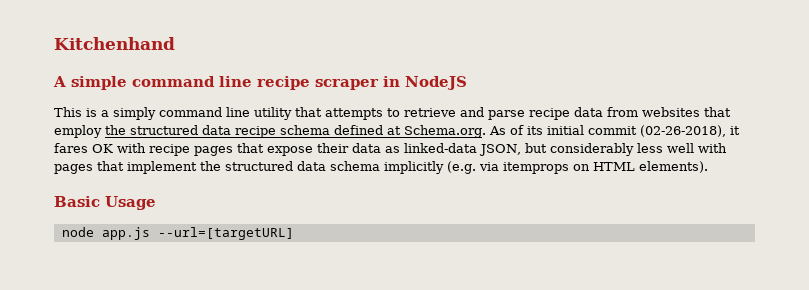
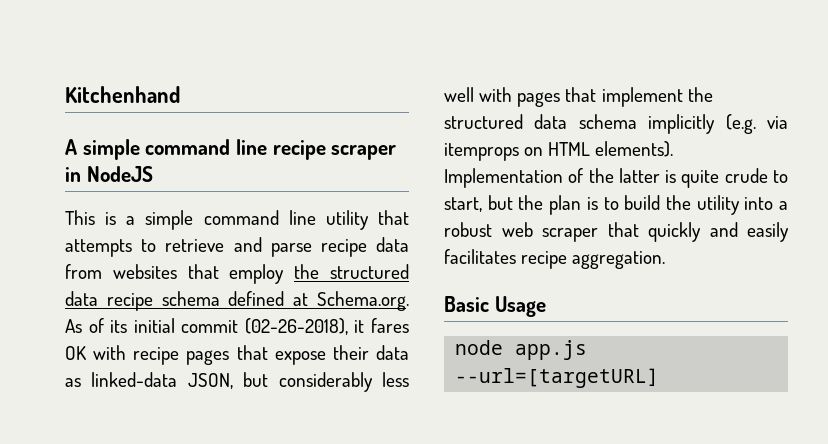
[113,107,156,120] simply -> [145,210,194,230] simple
(708, 167) none -> [444,168,788,188] [444,195,788,215] [444,222,789,242] [444,249,666,269] Implementation of the latter is quite crude to start, but the plan is to build the utility into a robust web scraper that quickly and easily facilitates recipe aggregation.

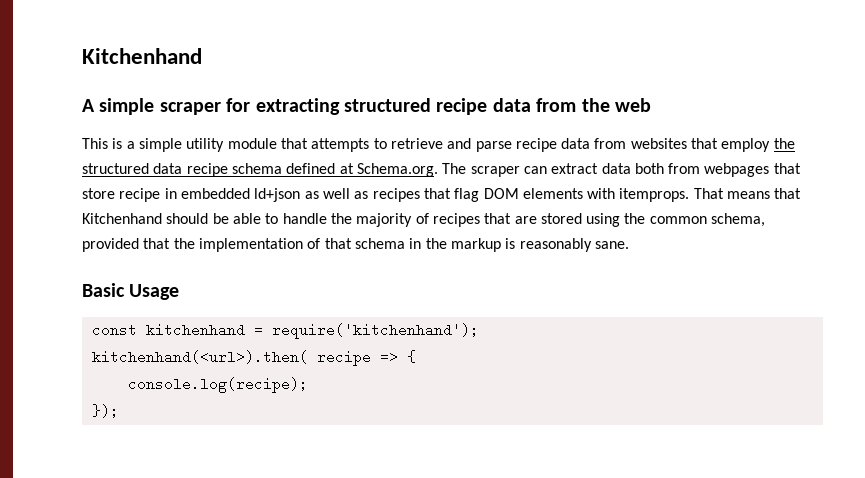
[145,139,397,160] [65,166,153,182] command line recipe scraper in NodeJS -> [159,98,651,115] scraper for extracting structured recipe data from the web
[203,210,369,230] command line utility -> [186,138,277,152] utility module
[65,318,409,335] [65,345,409,365] [65,372,409,392] [444,87,713,107] [444,114,788,134] [444,141,674,161] [444,168,788,188] [444,195,788,215] [444,222,789,242] [444,249,666,269] [444,296,546,317] [455,340,588,360] [455,368,660,388] As of its initial commit (02-26-2018), it fares OK with recipe pages that expose their data as linked-data JSON, but considerably less well with pages that implement the structured data schema implicitly (e.g. via itemprops on HTML elements). Implementation of the latter is quite crude to start, but the plan is to build the utility into a robust web scraper that quickly and easily facilitates recipe aggregation. // Basic Usage // node app.js --url=[targetURL] -> [442,163,801,177] [82,188,802,202] [82,213,766,227] [82,238,629,252] [82,283,180,300] [91,323,479,339] [91,350,416,366] [127,377,308,393] [91,404,119,418] The scraper can extract data both from webpages that store recipe in embedded ld+json as well as recipes that flag DOM elements with itemprops. That means that Kitchenhand should be able to handle the majority of recipes that are stored using the common schema, provided that the implementation of that schema in the markup is reasonably sane. // Basic Usage // const kitchenhand = require('kitchenhand'); // kitchenhand(<url>).then( recipe => { // console.log(recipe); // });

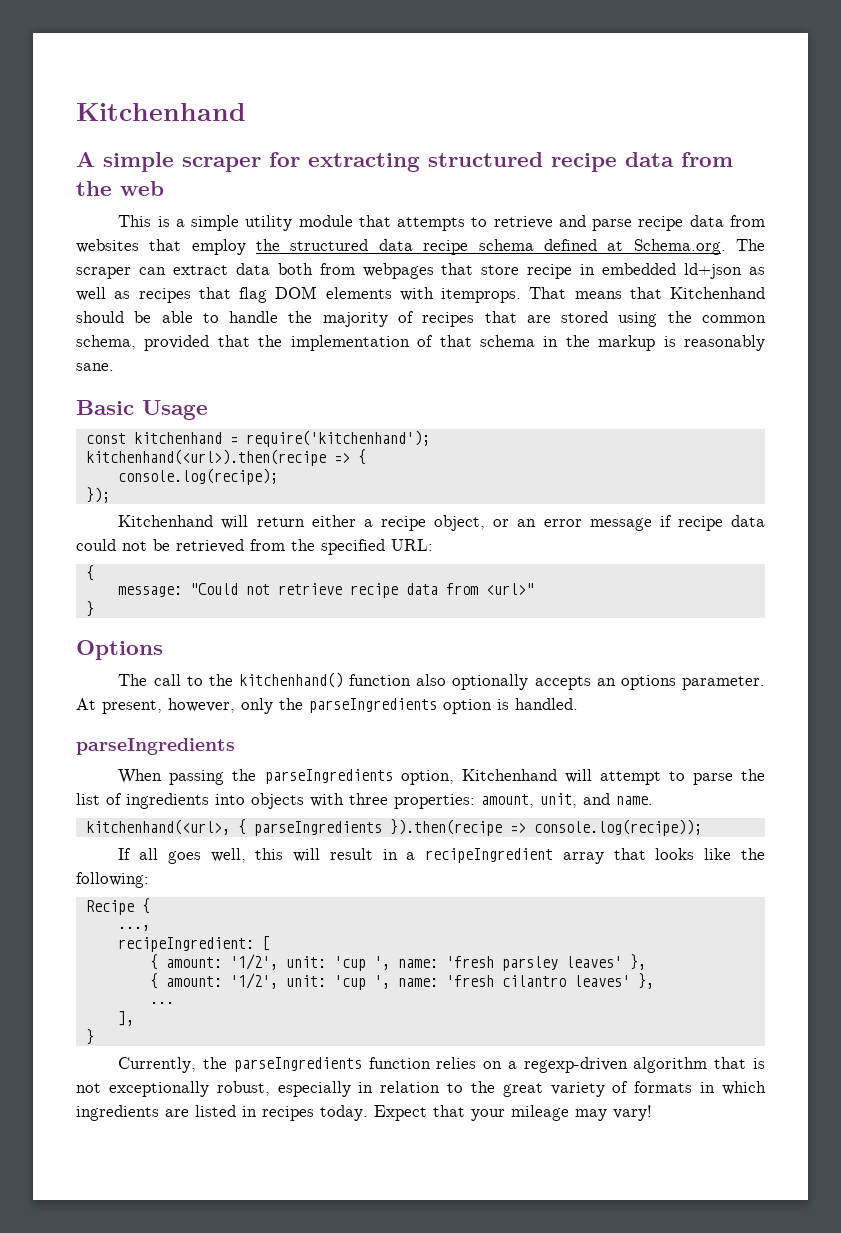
[91,350,371,366] kitchenhand(<url>).then( recipe -> [85,449,326,466] kitchenhand(<url>).then(recipe
(119, 411) none -> [118,515,766,531] [76,539,433,555] [85,565,94,581] [117,583,534,598] [85,601,94,617] [76,640,163,660] [118,672,766,690] [76,698,578,714] [76,738,235,755] [118,769,765,785] [76,793,653,809] [85,819,702,836] [118,848,765,864] [76,872,149,888] [85,898,150,915] [117,925,150,931] [117,936,270,952] [149,954,646,971] [149,973,654,990] [149,1001,174,1004] [117,1011,134,1026] [85,1029,94,1045] [118,1057,766,1073] [76,1081,766,1097] [76,1105,652,1121] // Kitchenhand will return either a recipe object, or an error message if recipe data could not be retrieved from the specified URL: // { // message: "Could not retrieve recipe data from <url>" // } // Options // The call to the kitchenhand() function also optionally accepts an options parameter. At present, however, only the parseIngredients option is handled. // parseIngredients // When passing the parseIngredients option, Kitchenhand will attempt to parse the list of ingredients into objects with three properties: amount, unit, and name. // kitchenhand(<url>, { parseIngredients }).then(recipe => console.log(recipe)); // If all goes well, this will result in a recipeIngredient array that looks like the following: // Recipe { // ..., // recipeIngredient: [ // { amount: '1/2', unit: 'cup ', name: 'fresh parsley leaves' }, // { amount: '1/2', unit: 'cup ', name: 'fresh cilantro leaves' }, // ... // ], // } // Currently, the parseIngredients function relies on a regexp-driven algorithm that is not exceptionally robust, especially in relation to the great variety of formats in which ingredients are listed in recipes today. Expect that your mileage may vary!

